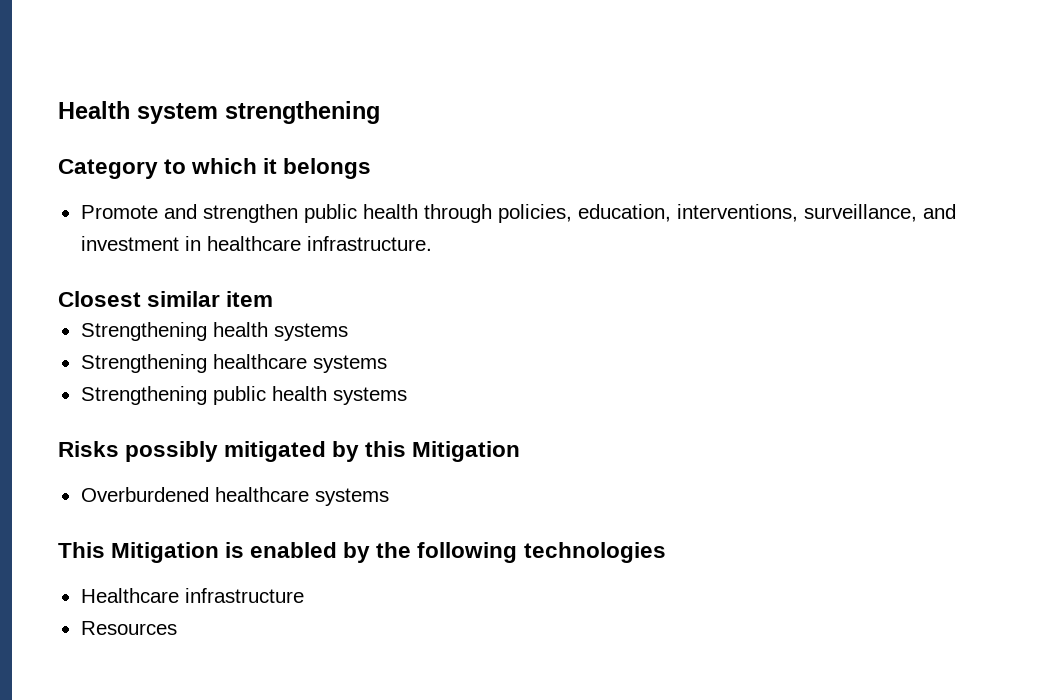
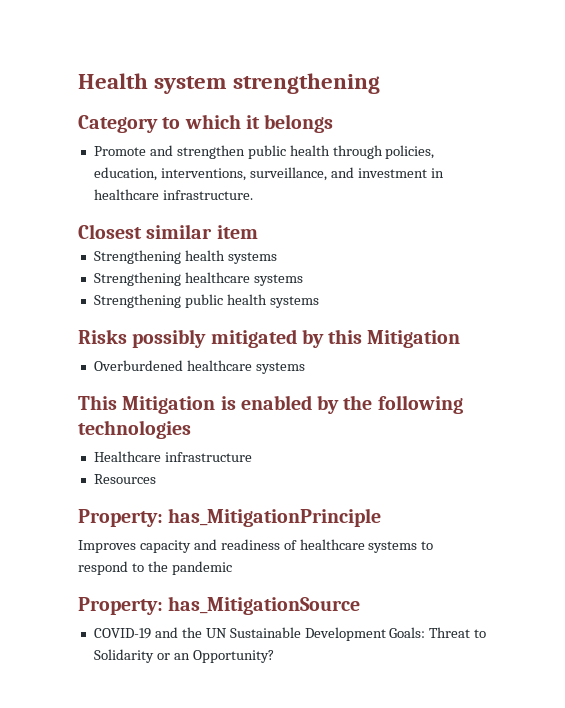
(177, 628) none -> [78,508,382,527] [78,539,434,553] [78,561,232,575] [78,596,361,615] [93,627,487,641] [93,649,274,663] // Property: has_MitigationPrinciple // Improves capacity and readiness of healthcare systems to respond to the pandemic // Property: has_MitigationSource // COVID-19 and the UN Sustainable Development Goals: Threat to Solidarity or an Opportunity?

